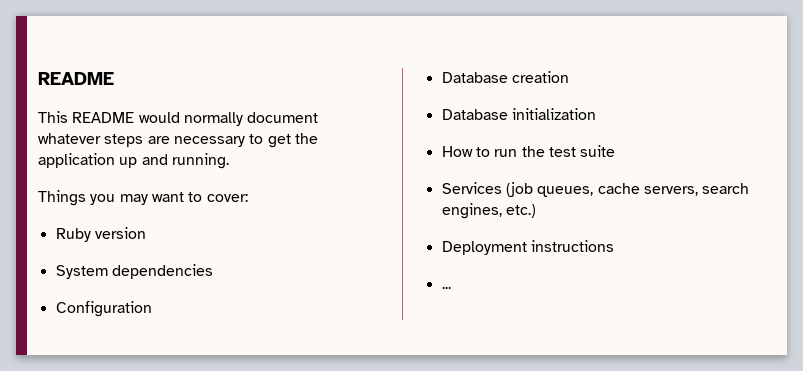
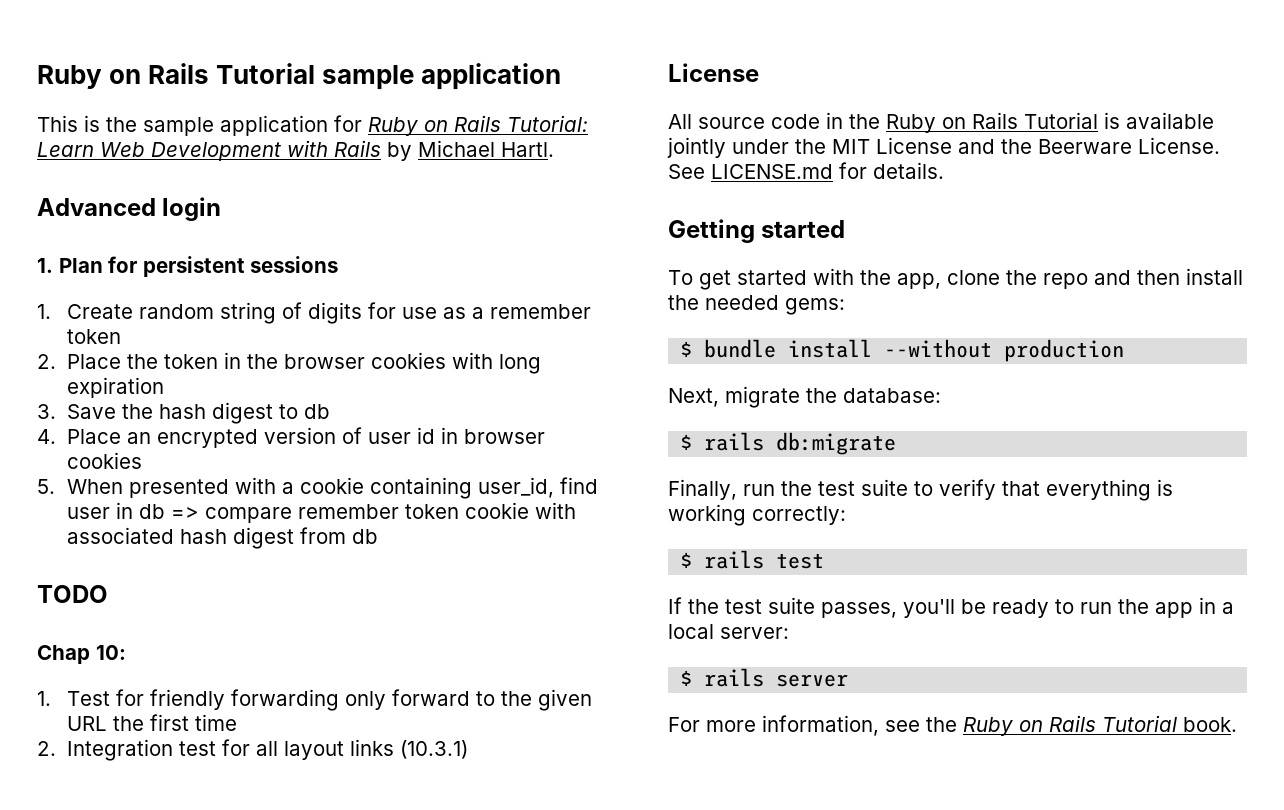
[38,72,114,85] [38,111,319,126] [38,133,318,148] [38,153,229,169] [38,190,248,206] [55,227,146,242] [55,264,213,279] [55,301,152,317] [441,71,569,83] [441,108,596,120] [441,145,616,157] [441,182,750,197] [441,203,536,219] [441,240,614,255] [441,286,451,289] README // This README would normally document whatever steps are necessary to get the application up and running. // Things you may want to cover: // Ruby version // System dependencies // Configuration // Database creation // Database initialization // How to run the test suite // Services (job queues, cache servers, search engines, etc.) // Deployment instructions // ... -> [37,63,562,90] [37,115,588,136] [37,140,554,161] [37,197,222,221] [37,256,339,277] [37,302,592,324] [67,329,122,344] [37,352,542,374] [67,377,165,398] [37,402,331,424] [37,427,546,448] [67,452,143,469] [37,477,599,499] [67,502,577,523] [67,527,379,549] [37,585,108,603] [37,645,126,664] [37,689,593,711] [67,714,238,731] [37,739,469,761] [668,63,759,82] [668,112,1214,133] [667,137,1220,158] [668,162,944,179] [668,219,846,243] [668,268,1243,290] [668,295,845,315] [680,339,1125,362] [668,386,941,408] [680,432,897,455] [668,479,1173,501] [668,504,846,526] [680,550,825,569] [668,597,1234,618] [668,624,789,639] [680,668,849,687] [668,715,1237,736] Ruby on Rails Tutorial sample application // This is the sample application for Ruby on Rails Tutorial: Learn Web Development with Rails by Michael Hartl. // Advanced login // 1. Plan for persistent sessions // 1. Create random string of digits for use as a remember token // 2. Place the token in the browser cookies with long expiration // 3. Save the hash digest to db // 4. Place an encrypted version of user id in browser cookies // 5. When presented with a cookie containing user_id, find user in db => compare remember token cookie with associated hash digest from db // TODO // Chap 10: // 1. Test for friendly forwarding only forward to the given URL the first time // 2. Integration test for all layout links (10.3.1) // License // All source code in the Ruby on Rails Tutorial is available jointly under the MIT License and the Beerware License. See LICENSE.md for details. // Getting started // To get started with the app, clone the repo and then install the needed gems: // $ bundle install --without production // Next, migrate the database: // $ rails db:migrate // Finally, run the test suite to verify that everything is working correctly: // $ rails test // If the test suite passes, you'll be ready to run the app in a local server: // $ rails server // For more information, see the Ruby on Rails Tutorial book.

